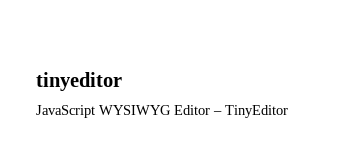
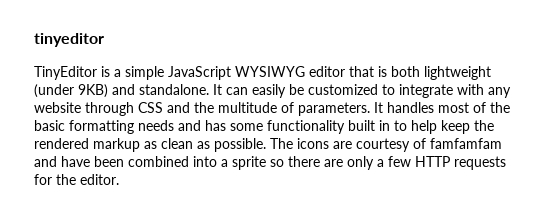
[36,105,288,118] JavaScript WYSIWYG Editor – TinyEditor -> [34,66,491,80] [34,84,511,98] [34,102,510,116] [34,120,494,134] [34,138,502,152] [34,156,506,170] [34,174,119,185] TinyEditor is a simple JavaScript WYSIWYG editor that is both lightweight (under 9KB) and standalone. It can easily be customized to integrate with any website through CSS and the multitude of parameters. It handles most of the basic formatting needs and has some functionality built in to help keep the rendered markup as clean as possible. The icons are courtesy of famfamfam and have been combined into a sprite so there are only a few HTTP requests for the editor.

